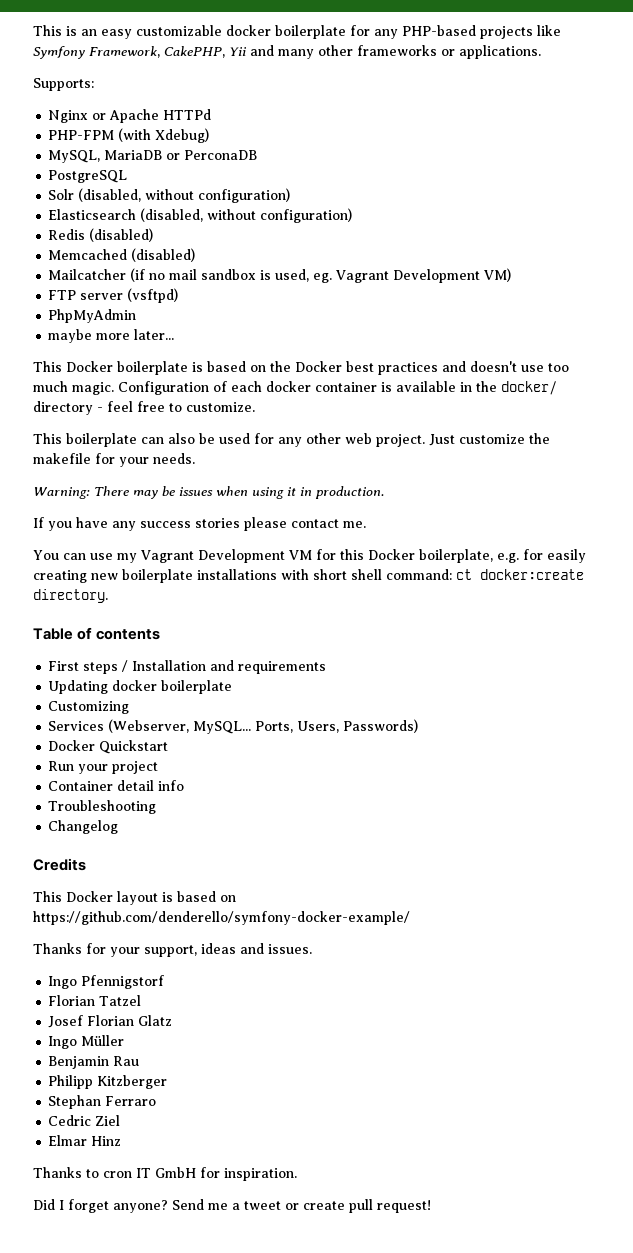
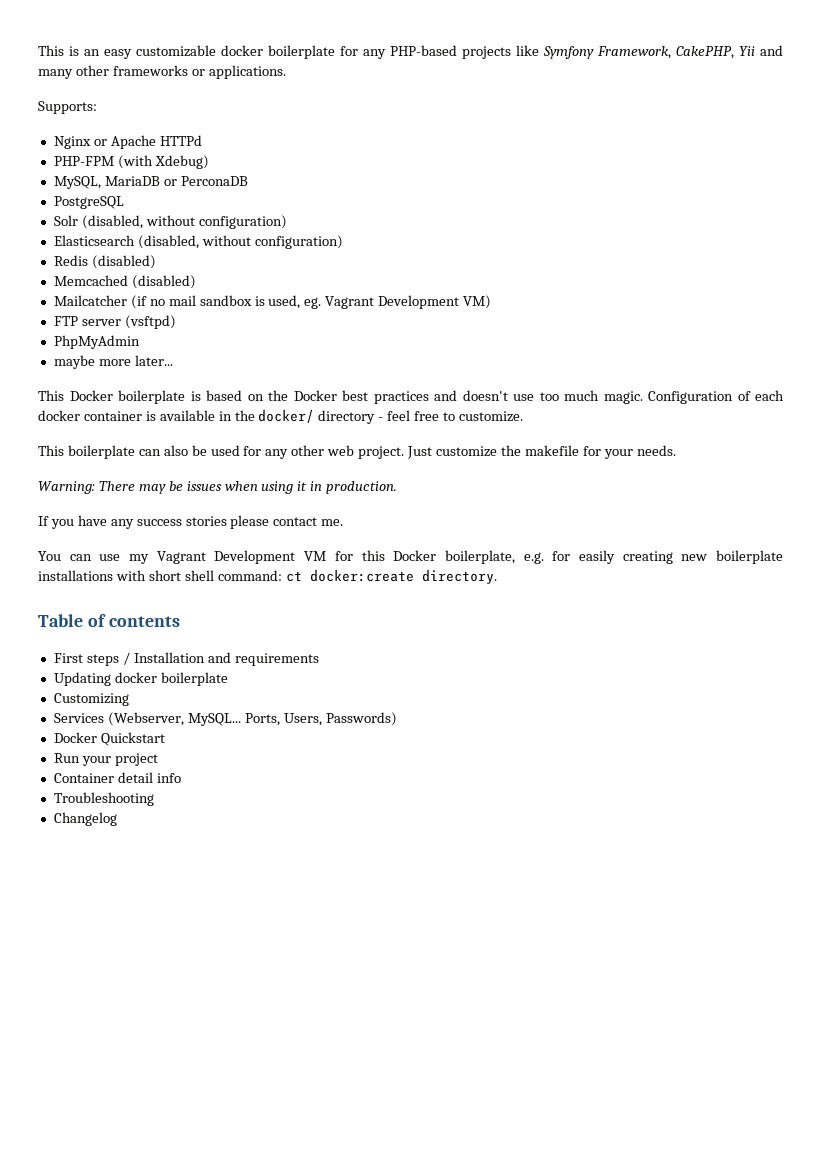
[33,858,86,871] [33,891,236,905] [33,911,410,925] [33,943,312,957] [48,975,165,989] [48,995,142,1006] [48,1015,173,1028] [48,1035,125,1049] [48,1056,140,1069] [48,1075,168,1089] [48,1095,157,1109] [48,1115,121,1126] [48,1135,122,1146] [33,1167,297,1181] [33,1199,431,1213] // Credits // This Docker layout is based on https://github.com/denderello/symfony-docker-example/ // Thanks for your support, ideas and issues. // Ingo Pfennigstorf // Florian Tatzel // Josef Florian Glatz // Ingo Müller // Benjamin Rau // Philipp Kitzberger // Stephan Ferraro // Cedric Ziel // Elmar Hinz // Thanks to cron IT GmbH for inspiration. // Did I forget anyone? Send me a tweet or create pull request! -> (117, 819) none

